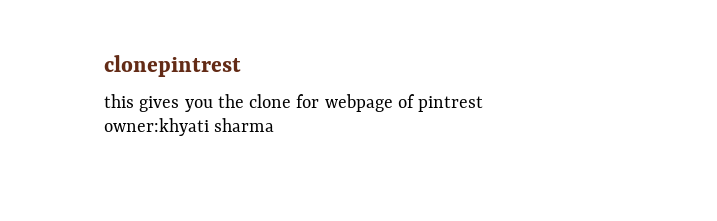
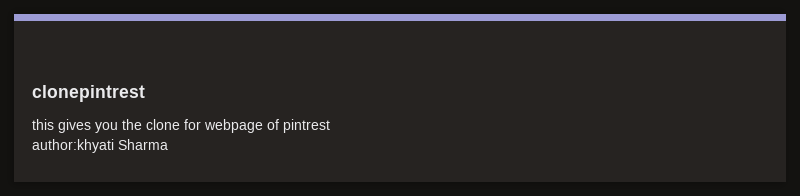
[104,118,275,136] owner:khyati sharma -> [32,139,168,153] author:khyati Sharma

